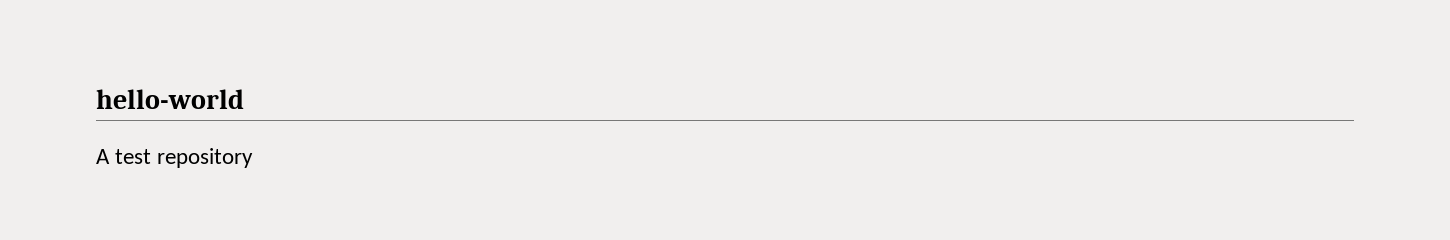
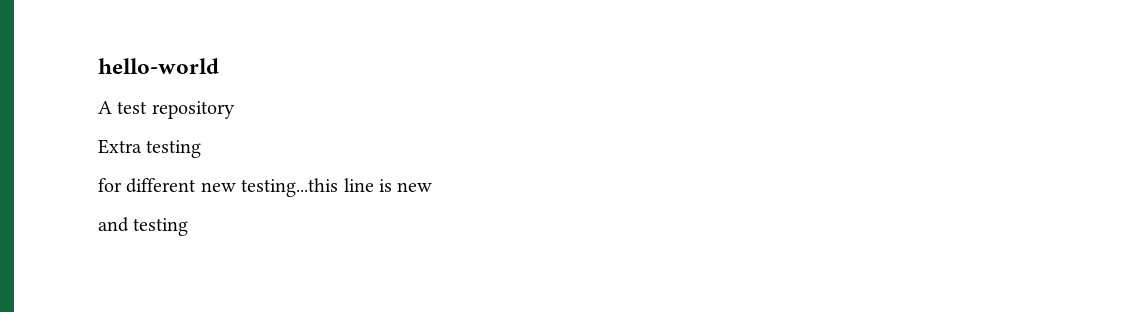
(254, 158) none -> [98,139,202,158] [98,178,433,197] [98,217,189,236] // Extra testing // for different new testing...this line is new // and testing

